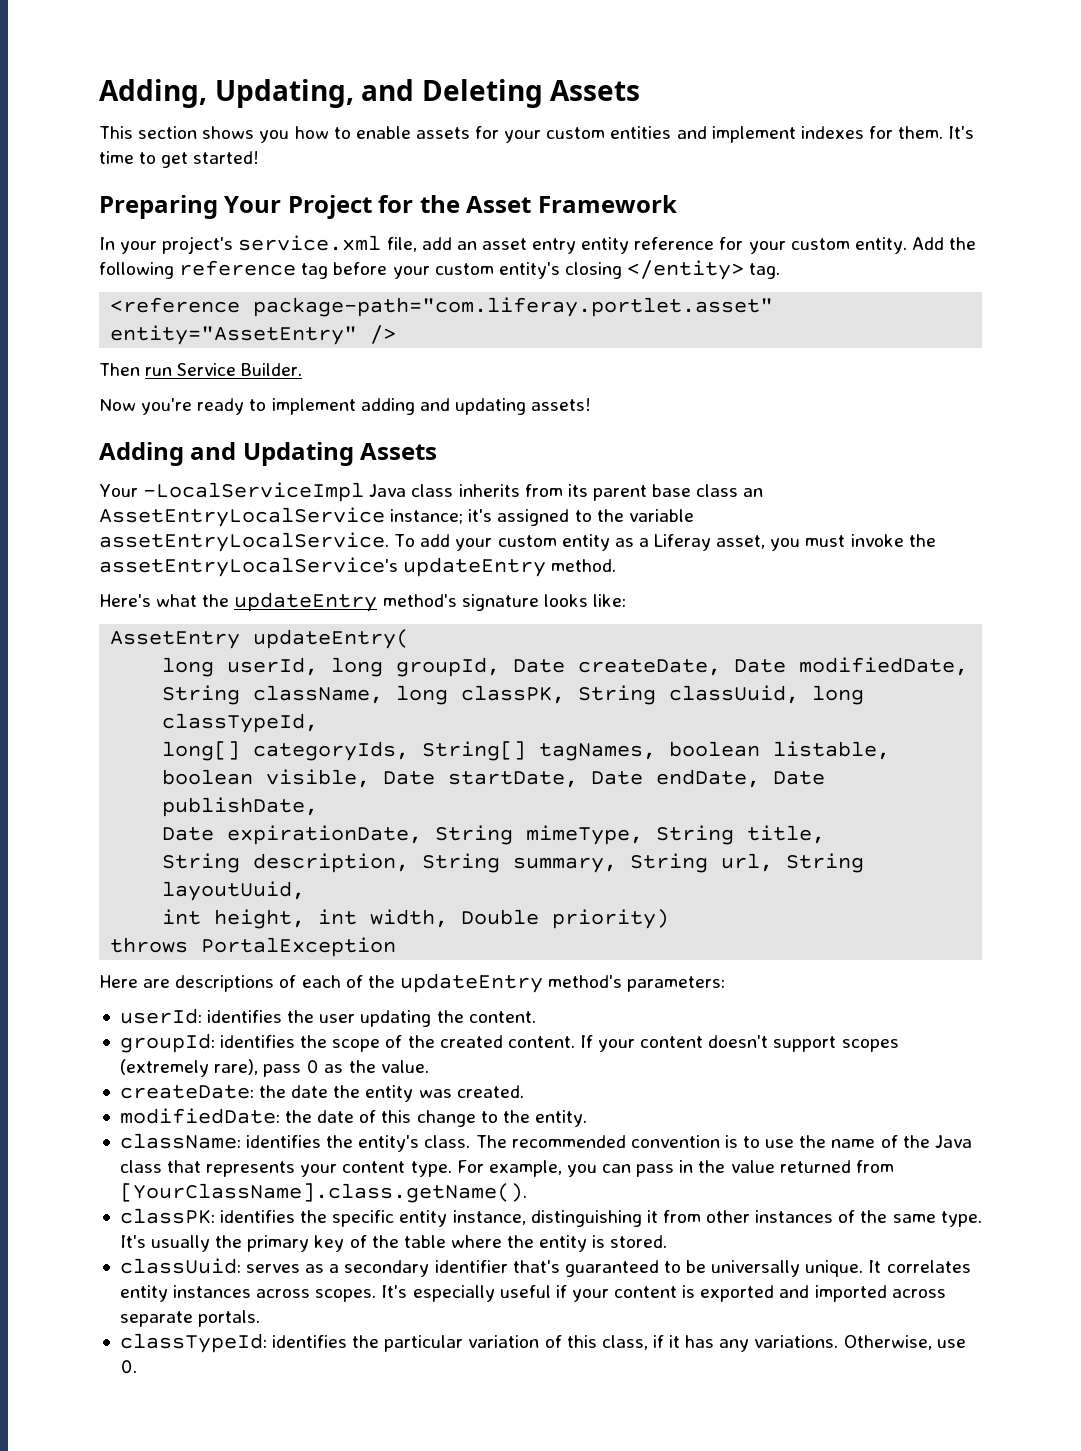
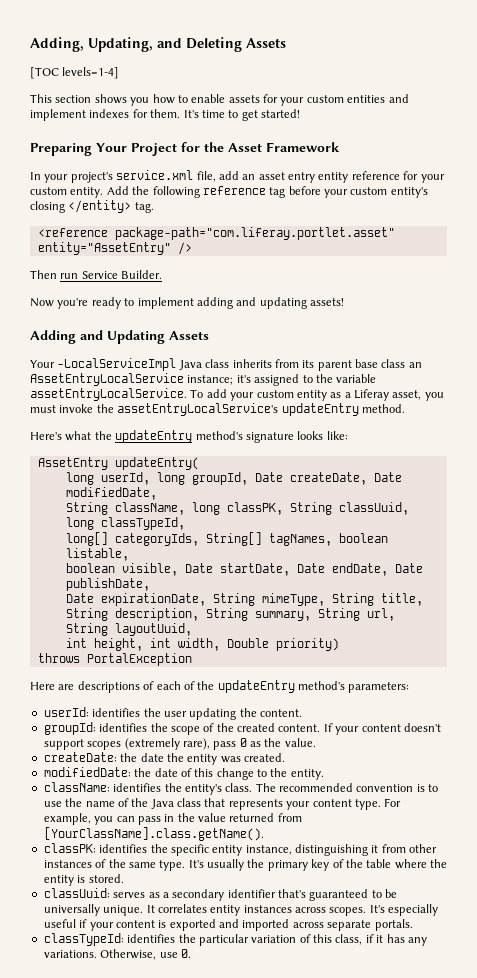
(641, 90) none -> [30,67,120,79] // [TOC levels=1-4]

